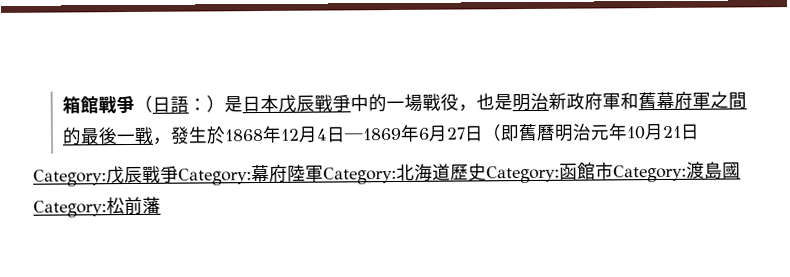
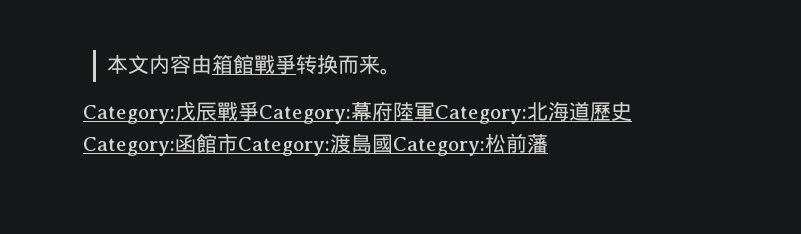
[61,91,747,115] [61,123,700,146] 箱館戰爭（日語：）是日本戊辰戰爭中的一場戰役，也是明治新政府軍和舊幕府軍之間的最後一戰，發生於1868年12月4日─1869年6月27日（即舊曆明治元年10月21日 -> [107,54,402,75] 本文内容由箱館戰爭转换而来。

